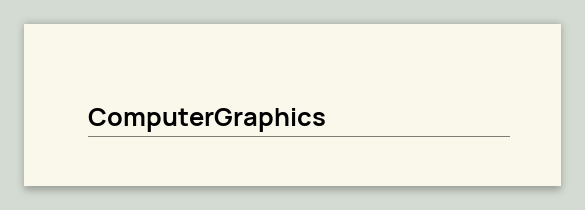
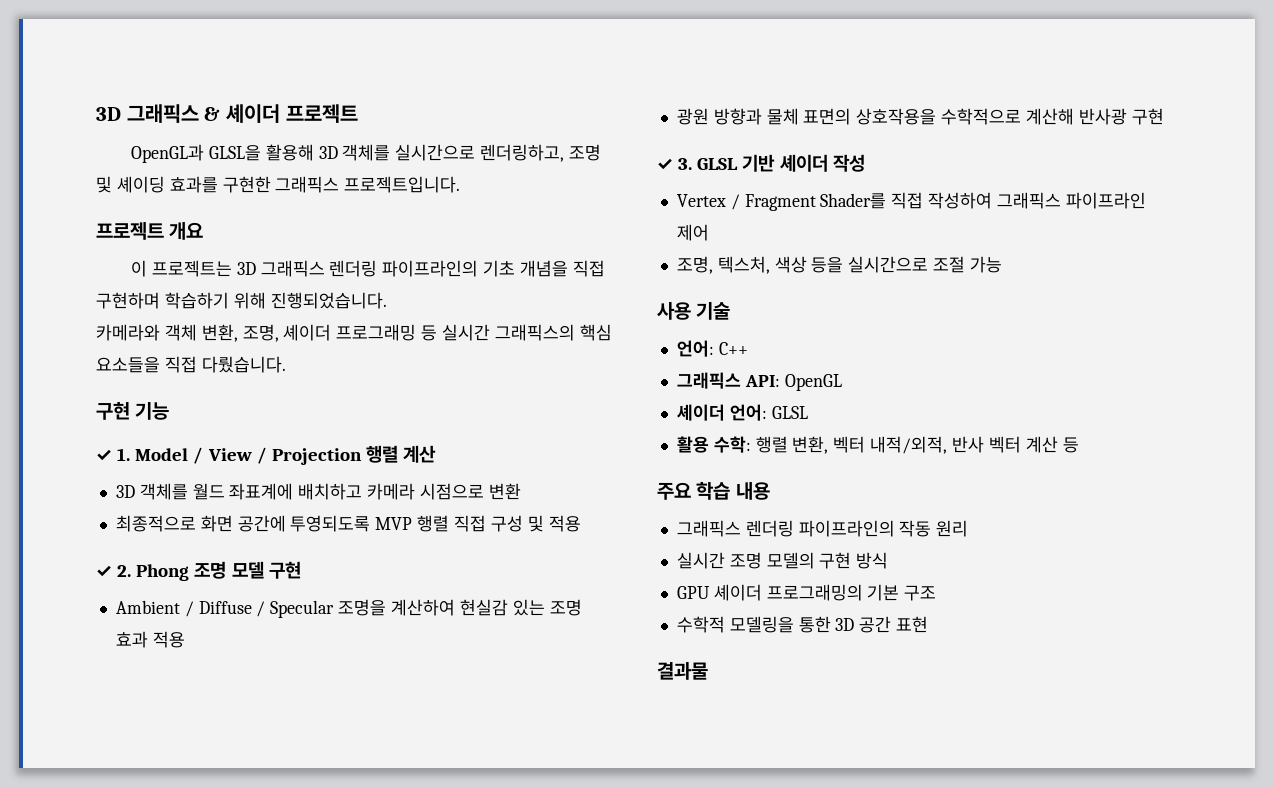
[88,108,326,132] ComputerGraphics -> [96,104,358,123] [131,144,602,163] [96,176,461,193] [96,222,204,240] [131,260,605,277] [96,292,387,309] [96,324,612,342] [96,356,286,373] [96,402,170,420] [96,445,437,465] [115,483,521,500] [115,515,581,532] [96,561,301,581] [115,599,582,618] [115,631,185,648] [676,108,1164,125] [657,154,865,172] [676,192,1146,211] [676,224,709,241] [676,256,1002,274] [657,302,731,320] [676,340,748,357] [676,372,842,391] [676,404,808,421] [676,436,1079,454] [657,481,770,500] [676,520,969,537] [676,552,889,569] [676,584,937,601] [676,616,929,633] [657,662,708,680] 3D 그래픽스 & 셰이더 프로젝트 // OpenGL과 GLSL을 활용해 3D 객체를 실시간으로 렌더링하고, 조명 및 셰이딩 효과를 구현한 그래픽스 프로젝트입니다. // 프로젝트 개요 // 이 프로젝트는 3D 그래픽스 렌더링 파이프라인의 기초 개념을 직접 구현하며 학습하기 위해 진행되었습니다. // 카메라와 객체 변환, 조명, 셰이더 프로그래밍 등 실시간 그래픽스의 핵심 요소들을 직접 다뤘습니다. // 구현 기능 // ✓ 1. Model / View / Projection 행렬 계산 // 3D 객체를 월드 좌표계에 배치하고 카메라 시점으로 변환 // 최종적으로 화면 공간에 투영되도록 MVP 행렬 직접 구성 및 적용 // ✓ 2. Phong 조명 모델 구현 // Ambient / Diffuse / Specular 조명을 계산하여 현실감 있는 조명 효과 적용 // 광원 방향과 물체 표면의 상호작용을 수학적으로 계산해 반사광 구현 // ✓ 3. GLSL 기반 셰이더 작성 // Vertex / Fragment Shader를 직접 작성하여 그래픽스 파이프라인 제어 // 조명, 텍스처, 색상 등을 실시간으로 조절 가능 // 사용 기술 // 언어: C++ // 그래픽스 API: OpenGL // 셰이더 언어: GLSL // 활용 수학: 행렬 변환, 벡터 내적/외적, 반사 벡터 계산 등 // 주요 학습 내용 // 그래픽스 렌더링 파이프라인의 작동 원리 // 실시간 조명 모델의 구현 방식 // GPU 셰이더 프로그래밍의 기본 구조 // 수학적 모델링을 통한 3D 공간 표현 // 결과물

